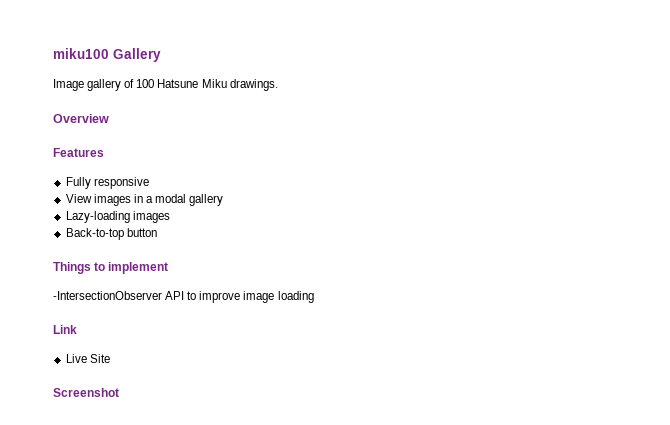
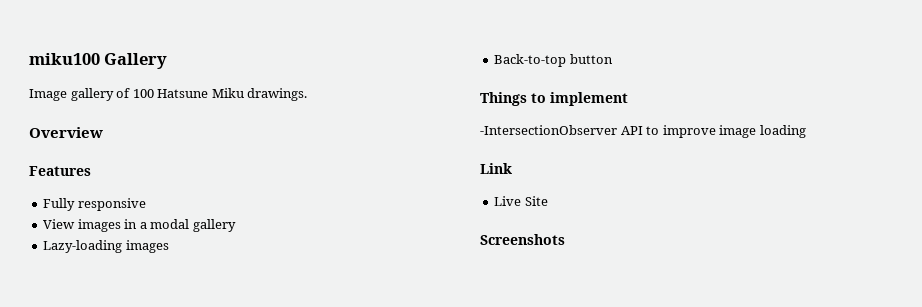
[53,388,119,397] Screenshot -> [480,234,565,245] Screenshots

